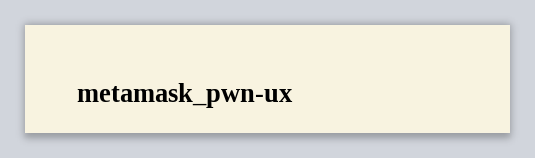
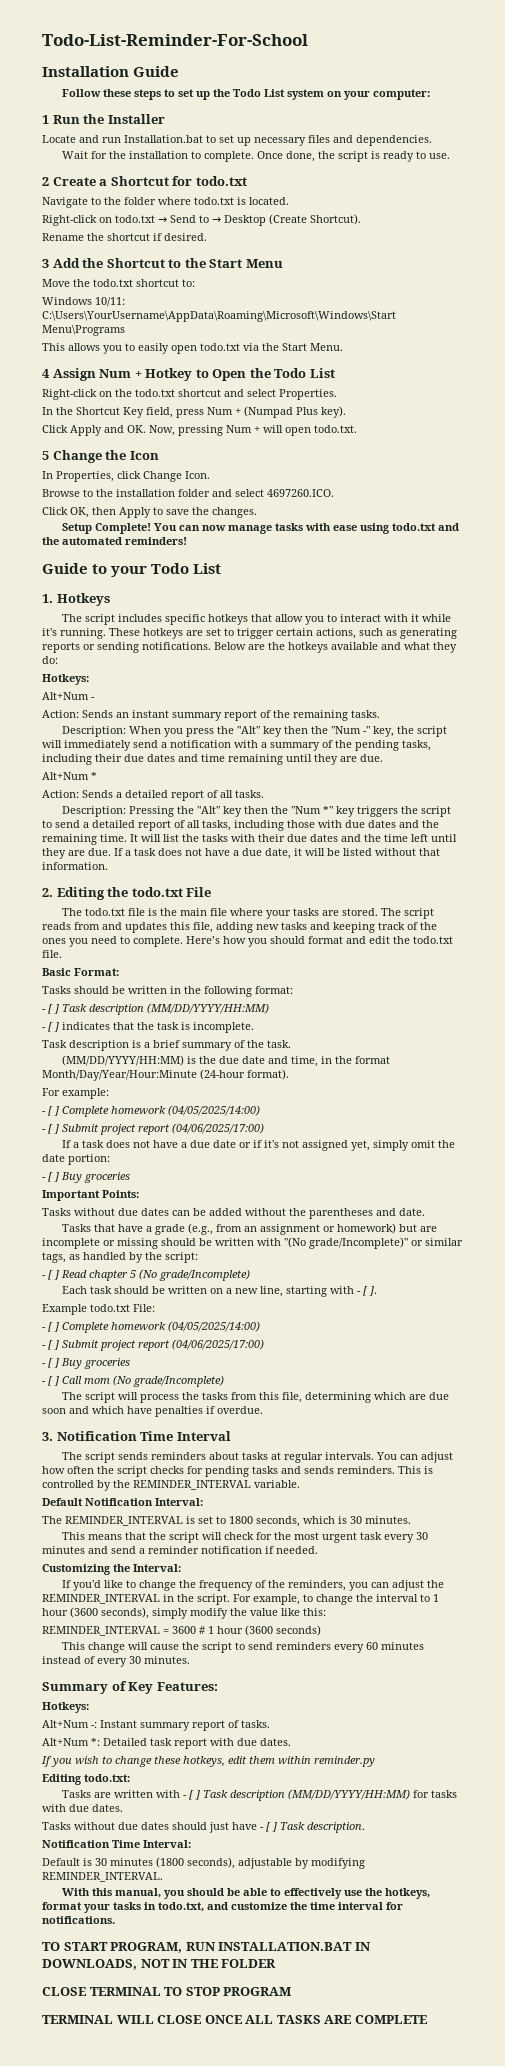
[77,83,293,108] metamask_pwn-ux -> [42,34,308,46] [42,66,180,77] [61,89,430,100] [42,114,165,124] [42,135,432,146] [61,151,450,162] [42,176,247,186] [42,197,289,208] [42,214,361,226] [42,233,207,241] [42,258,283,268] [42,279,195,287] [42,297,125,307] [42,311,396,322] [42,325,125,336] [42,343,343,354] [42,368,335,381] [42,389,337,400] [42,406,346,418] [42,425,357,436] [42,450,159,463] [42,471,210,482] [42,489,334,497] [42,507,257,518] [61,523,459,534] [42,537,187,545] [42,563,222,577] [42,593,110,606] [61,614,451,625] [42,628,457,639] [42,642,457,653] [42,656,58,664] [42,674,89,685] [42,692,95,700] [42,710,380,721] [61,726,447,737] [42,740,431,751] [42,754,383,765] [42,772,97,780] [42,790,264,801] [61,806,451,817] [42,820,439,831] [42,834,457,845] [42,848,440,859] [42,862,108,870] [42,887,212,900] [61,908,434,919] [42,922,437,933] [42,936,453,947] [42,950,62,958] [42,968,119,976] [42,986,293,997] [42,1003,269,1015] [42,1022,254,1033] [42,1040,291,1051] [61,1055,390,1067] [42,1069,289,1081] [42,1088,109,1099] [42,1105,260,1117] [42,1123,264,1135] [61,1140,455,1151] [42,1154,110,1165] [42,1172,130,1183] [42,1190,139,1201] [42,1208,425,1219] [61,1223,437,1235] [42,1237,463,1249] [42,1252,198,1263] [42,1269,250,1281] [61,1286,377,1297] [42,1304,155,1315] [42,1321,260,1333] [42,1339,264,1351] [42,1358,130,1369] [42,1375,224,1387] [61,1392,449,1403] [42,1406,263,1417] [42,1431,231,1441] [61,1452,453,1463] [42,1466,433,1477] [42,1480,300,1491] [42,1498,203,1506] [42,1516,411,1527] [61,1532,428,1543] [42,1546,318,1554] [42,1564,181,1575] [61,1580,444,1591] [42,1594,439,1605] [42,1607,326,1619] [42,1625,321,1636] [61,1642,424,1653] [42,1656,190,1667] [42,1681,218,1694] [42,1702,89,1713] [42,1720,270,1731] [42,1738,291,1749] [41,1756,375,1767] [42,1774,130,1785] [61,1789,457,1801] [42,1804,123,1812] [42,1822,365,1833] [42,1840,191,1848] [42,1857,365,1869] [42,1872,163,1882] [61,1888,430,1899] [42,1902,403,1913] [42,1916,115,1924] [42,1942,371,1953] [42,1959,277,1970] [42,1987,293,1996] [42,2015,428,2024] Todo-List-Reminder-For-School // Installation Guide // Follow these steps to set up the Todo List system on your computer: // 1 Run the Installer // Locate and run Installation.bat to set up necessary files and dependencies. // Wait for the installation to complete. Once done, the script is ready to use. // 2 Create a Shortcut for todo.txt // Navigate to the folder where todo.txt is located. // Right-click on todo.txt → Send to → Desktop (Create Shortcut). // Rename the shortcut if desired. // 3 Add the Shortcut to the Start Menu // Move the todo.txt shortcut to: // Windows 10/11: C:\Users\YourUsername\AppData\Roaming\Microsoft\Windows\Start Menu\Programs // This allows you to easily open todo.txt via the Start Menu. // 4 Assign Num + Hotkey to Open the Todo List // Right-click on the todo.txt shortcut and select Properties. // In the Shortcut Key field, press Num + (Numpad Plus key). // Click Apply and OK. Now, pressing Num + will open todo.txt. // 5 Change the Icon // In Properties, click Change Icon. // Browse to the installation folder and select 4697260.ICO. // Click OK, then Apply to save the changes. // Setup Complete! You can now manage tasks with ease using todo.txt and the automated reminders! // Guide to your Todo List // 1. Hotkeys // The script includes specific hotkeys that allow you to interact with it while it's running. These hotkeys are set to trigger certain actions, such as generating reports or sending notifications. Below are the hotkeys available and what they do: // Hotkeys: // Alt+Num - // Action: Sends an instant summary report of the remaining tasks. // Description: When you press the "Alt" key then the "Num -" key, the script will immediately send a notification with a summary of the pending tasks, including their due dates and time remaining until they are due. // Alt+Num * // Action: Sends a detailed report of all tasks. // Description: Pressing the "Alt" key then the "Num *" key triggers the script to send a detailed report of all tasks, including those with due dates and the remaining time. It will list the tasks with their due dates and the time left until they are due. If a task does not have a due date, it will be listed without that information. // 2. Editing the todo.txt File // The todo.txt file is the main file where your tasks are stored. The script reads from and updates this file, adding new tasks and keeping track of the ones you need to complete. Here’s how you should format and edit the todo.txt file. // Basic Format: // Tasks should be written in the following format: // - [ ] Task description (MM/DD/YYYY/HH:MM) // - [ ] indicates that the task is incomplete. // Task description is a brief summary of the task. // (MM/DD/YYYY/HH:MM) is the due date and time, in the format Month/Day/Year/Hour:Minute (24-hour format). // For example: // - [ ] Complete homework (04/05/2025/14:00) // - [ ] Submit project report (04/06/2025/17:00) // If a task does not have a due date or if it's not assigned yet, simply omit the date portion: // - [ ] Buy groceries // Important Points: // Tasks without due dates can be added without the parentheses and date. // Tasks that have a grade (e.g., from an assignment or homework) but are incomplete or missing should be written with "(No grade/Incomplete)" or similar tags, as handled by the script: // - [ ] Read chapter 5 (No grade/Incomplete) // Each task should be written on a new line, starting with - [ ]. // Example todo.txt File: // - [ ] Complete homework (04/05/2025/14:00) // - [ ] Submit project report (04/06/2025/17:00) // - [ ] Buy groceries // - [ ] Call mom (No grade/Incomplete) // The script will process the tasks from this file, determining which are due soon and which have penalties if overdue. // 3. Notification Time Interval // The script sends reminders about tasks at regular intervals. You can adjust how often the script checks for pending tasks and sends reminders. This is controlled by the REMINDER_INTERVAL variable. // Default Notification Interval: // The REMINDER_INTERVAL is set to 1800 seconds, which is 30 minutes. // This means that the script will check for the most urgent task every 30 minutes and send a reminder notification if needed. // Customizing the Interval: // If you'd like to change the frequency of the reminders, you can adjust the REMINDER_INTERVAL in the script. For example, to change the interval to 1 hour (3600 seconds), simply modify the value like this: // REMINDER_INTERVAL = 3600 # 1 hour (3600 seconds) // This change will cause the script to send reminders every 60 minutes instead of every 30 minutes. // Summary of Key Features: // Hotkeys: // Alt+Num -: Instant summary report of tasks. // Alt+Num *: Detailed task report with due dates. // If you wish to change these hotkeys, edit them within reminder.py // Editing todo.txt: // Tasks are written with - [ ] Task description (MM/DD/YYYY/HH:MM) for tasks with due dates. // Tasks without due dates should just have - [ ] Task description. // Notification Time Interval: // Default is 30 minutes (1800 seconds), adjustable by modifying REMINDER_INTERVAL. // With this manual, you should be able to effectively use the hotkeys, format your tasks in todo.txt, and customize the time interval for notifications. // TO START PROGRAM, RUN INSTALLATION.BAT IN DOWNLOADS, NOT IN THE FOLDER // CLOSE TERMINAL TO STOP PROGRAM // TERMINAL WILL CLOSE ONCE ALL TASKS ARE COMPLETE

